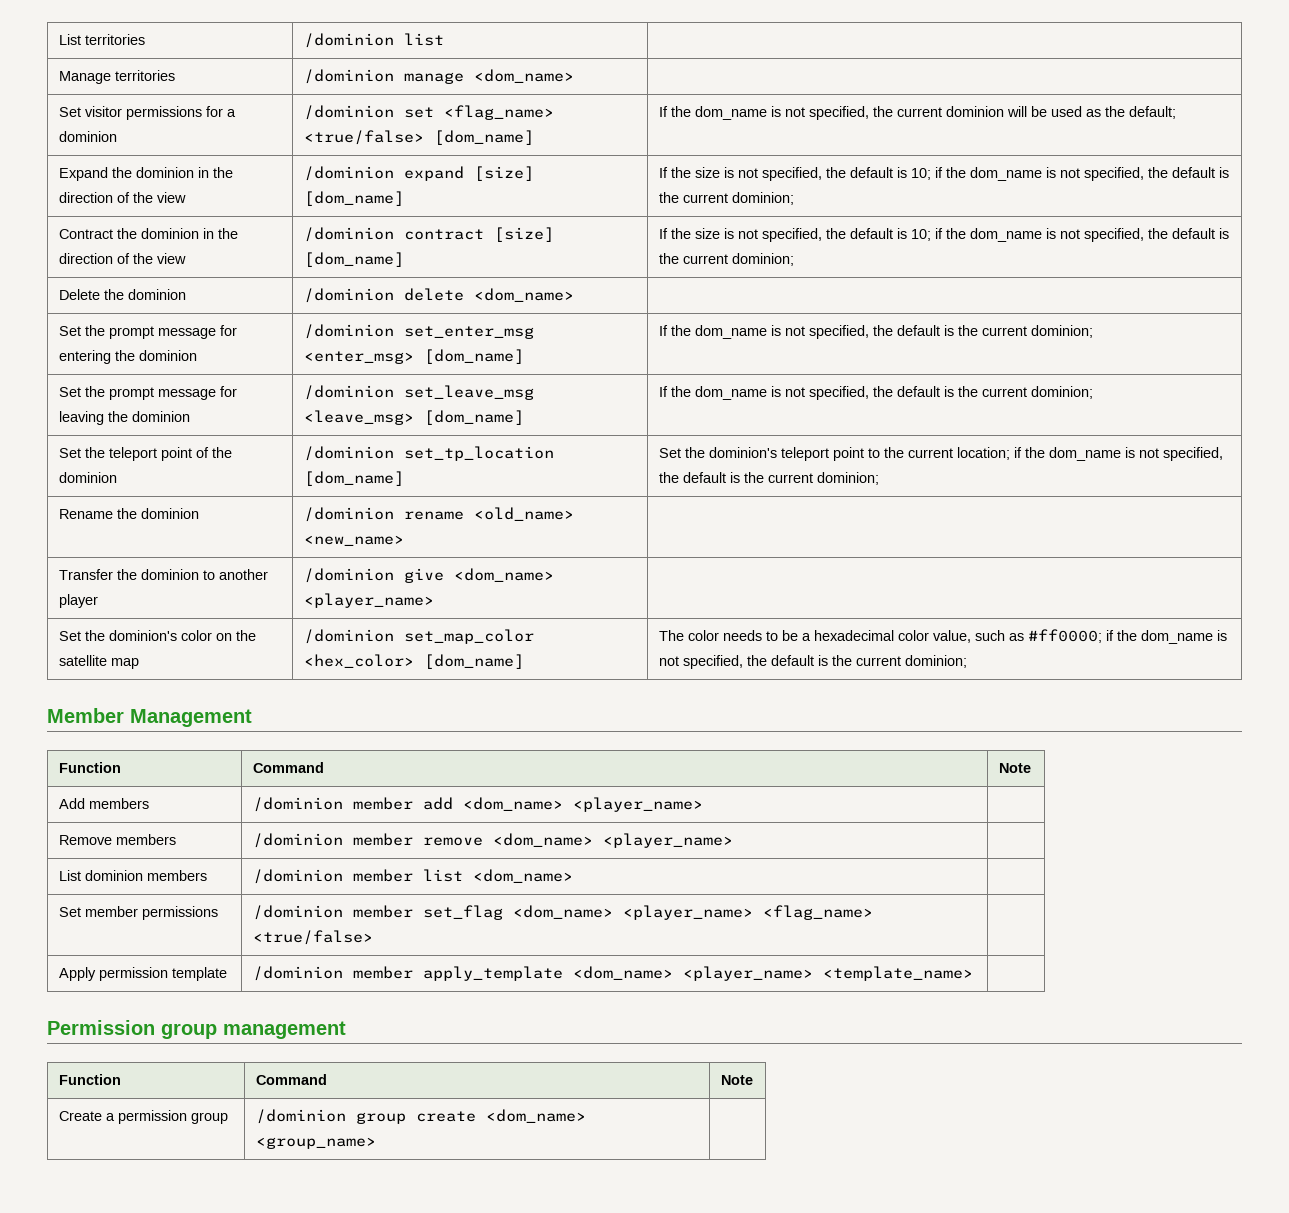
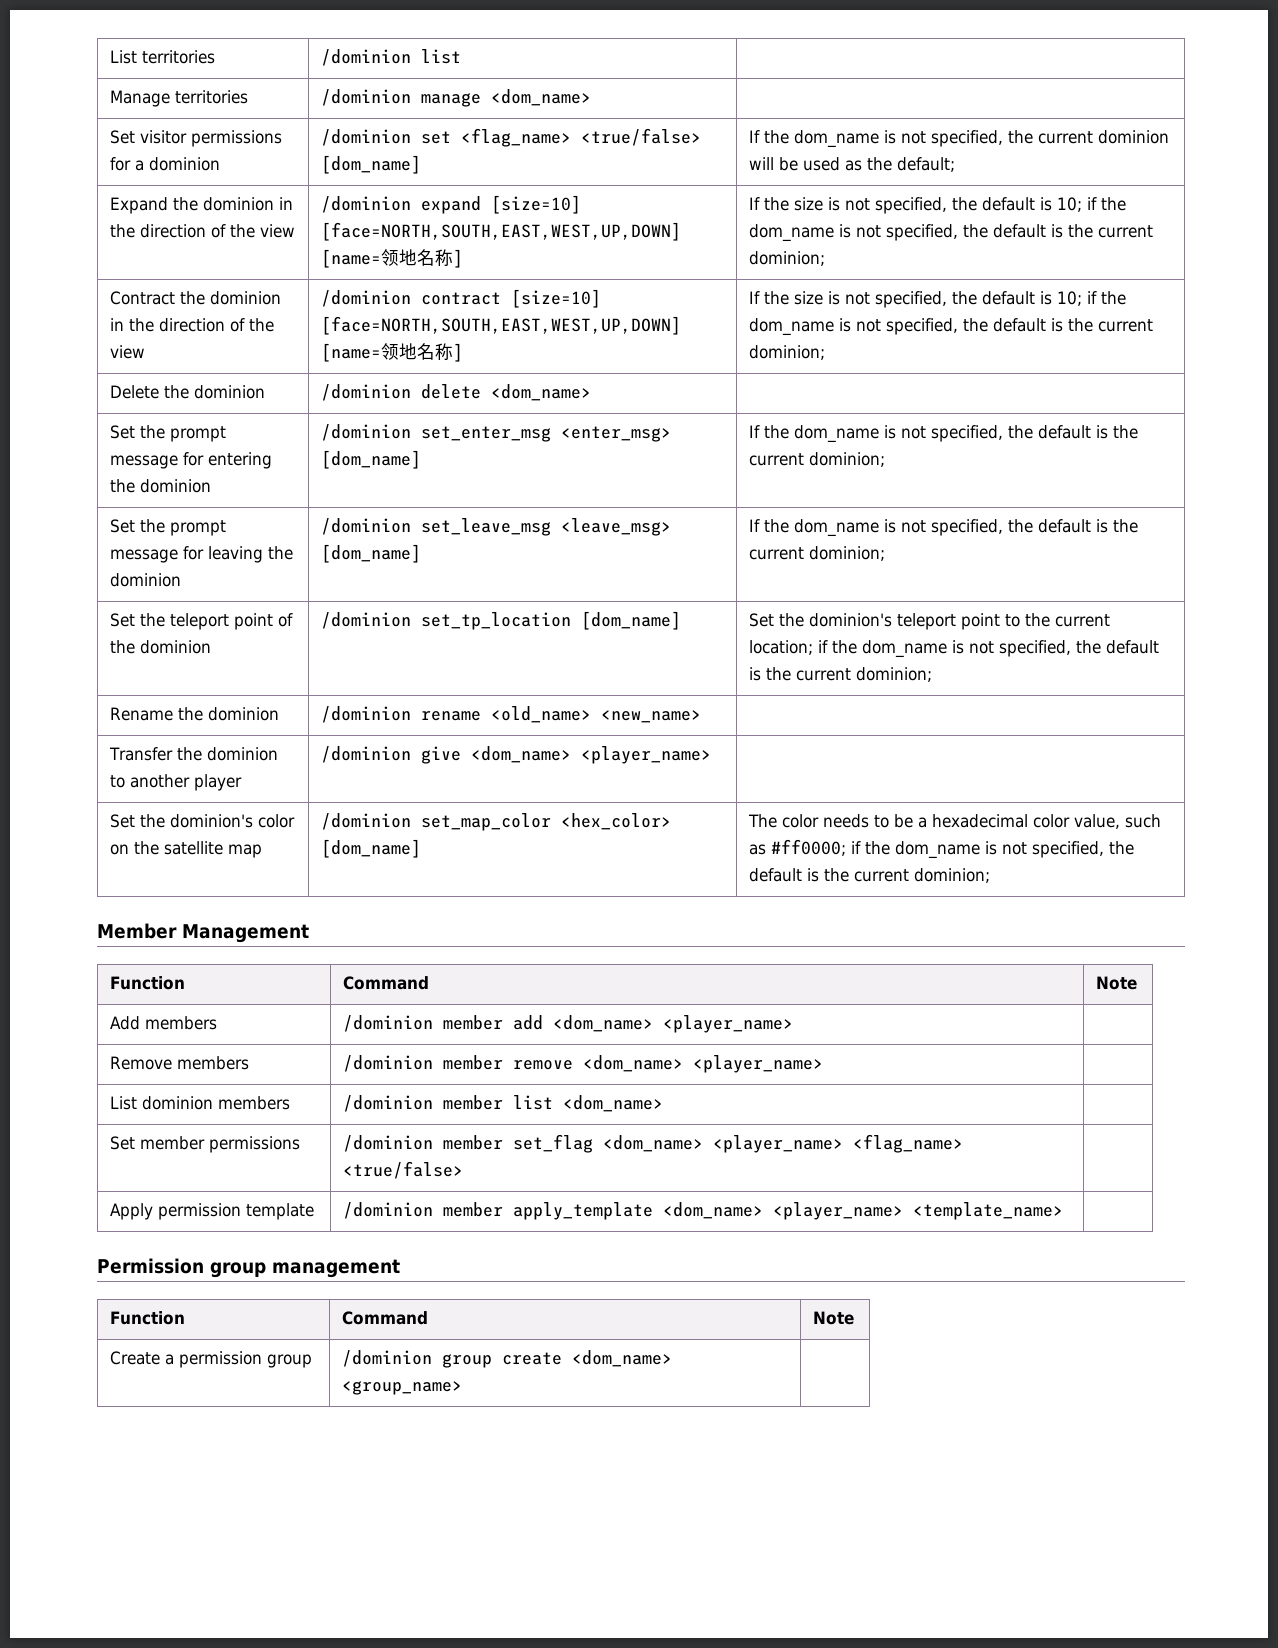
[473,166,534,181] [303,191,404,206] [size] [dom_name] -> [491,195,582,214] [321,222,682,241] [321,249,464,268] [size=10] [face=NORTH,SOUTH,EAST,WEST,UP,DOWN] [name=领地名称]
[493,227,554,242] [303,252,404,267] [size] [dom_name] -> [511,289,602,308] [321,316,682,335] [321,343,464,362] [size=10] [face=NORTH,SOUTH,EAST,WEST,UP,DOWN] [name=领地名称]

